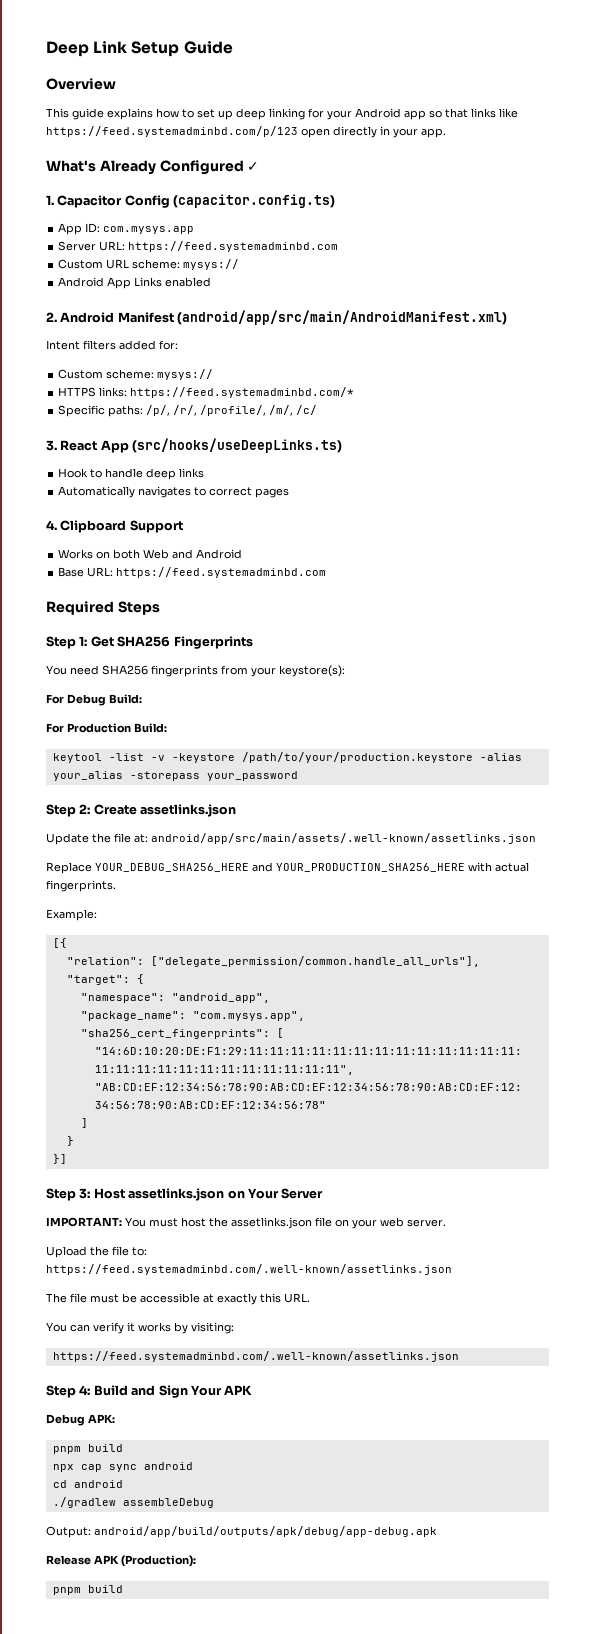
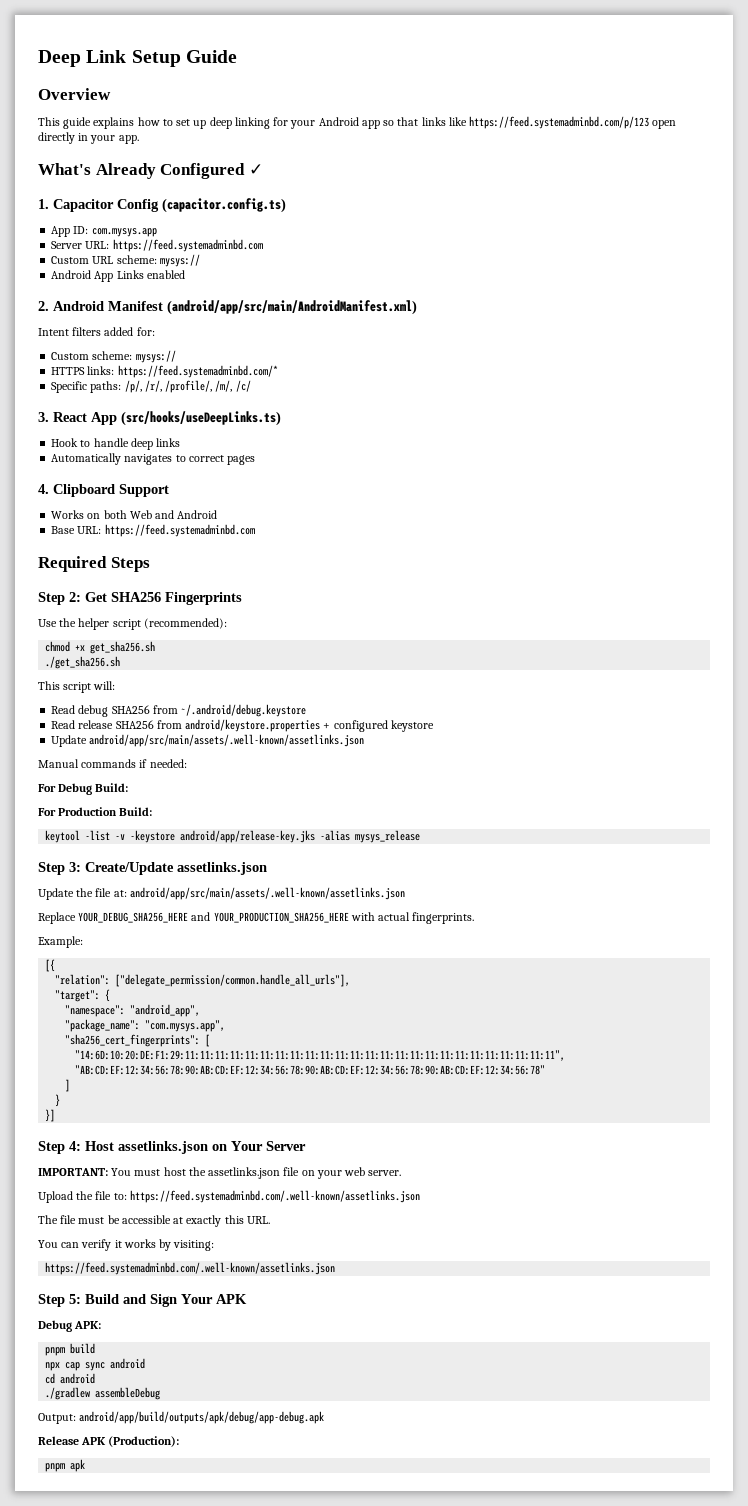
[79,636,88,646] 1: -> [69,592,81,602] 2:
[46,665,345,677] You need SHA256 fingerprints from your keystore(s): -> [38,618,227,630] [45,641,156,654] [45,656,121,669] [38,681,116,693] [51,704,307,717] [51,719,434,732] [51,734,365,747] [38,759,187,768] Use the helper script (recommended): // chmod +x get_sha256.sh // ./get_sha256.sh // This script will: // Read debug SHA256 from ~/.android/debug.keystore // Read release SHA256 from android/keystore.properties + configured keystore // Update android/app/src/main/assets/.well-known/assetlinks.json // Manual commands if needed:
[241,752,522,763] [52,771,298,781] [46,804,137,817] /path/to/your/production.keystore -alias your_alias -storepass your_password // Step 2: Create -> [180,830,421,843] [38,862,174,875] android/app/release-key.jks -alias mysys_release // Step 3: Create/Update
[79,1188,91,1199] 3: -> [69,1141,81,1151] 4:
[79,1385,91,1395] 4: -> [69,1294,81,1304] 5:
[87,1585,123,1593] build -> [70,1459,86,1472] apk

